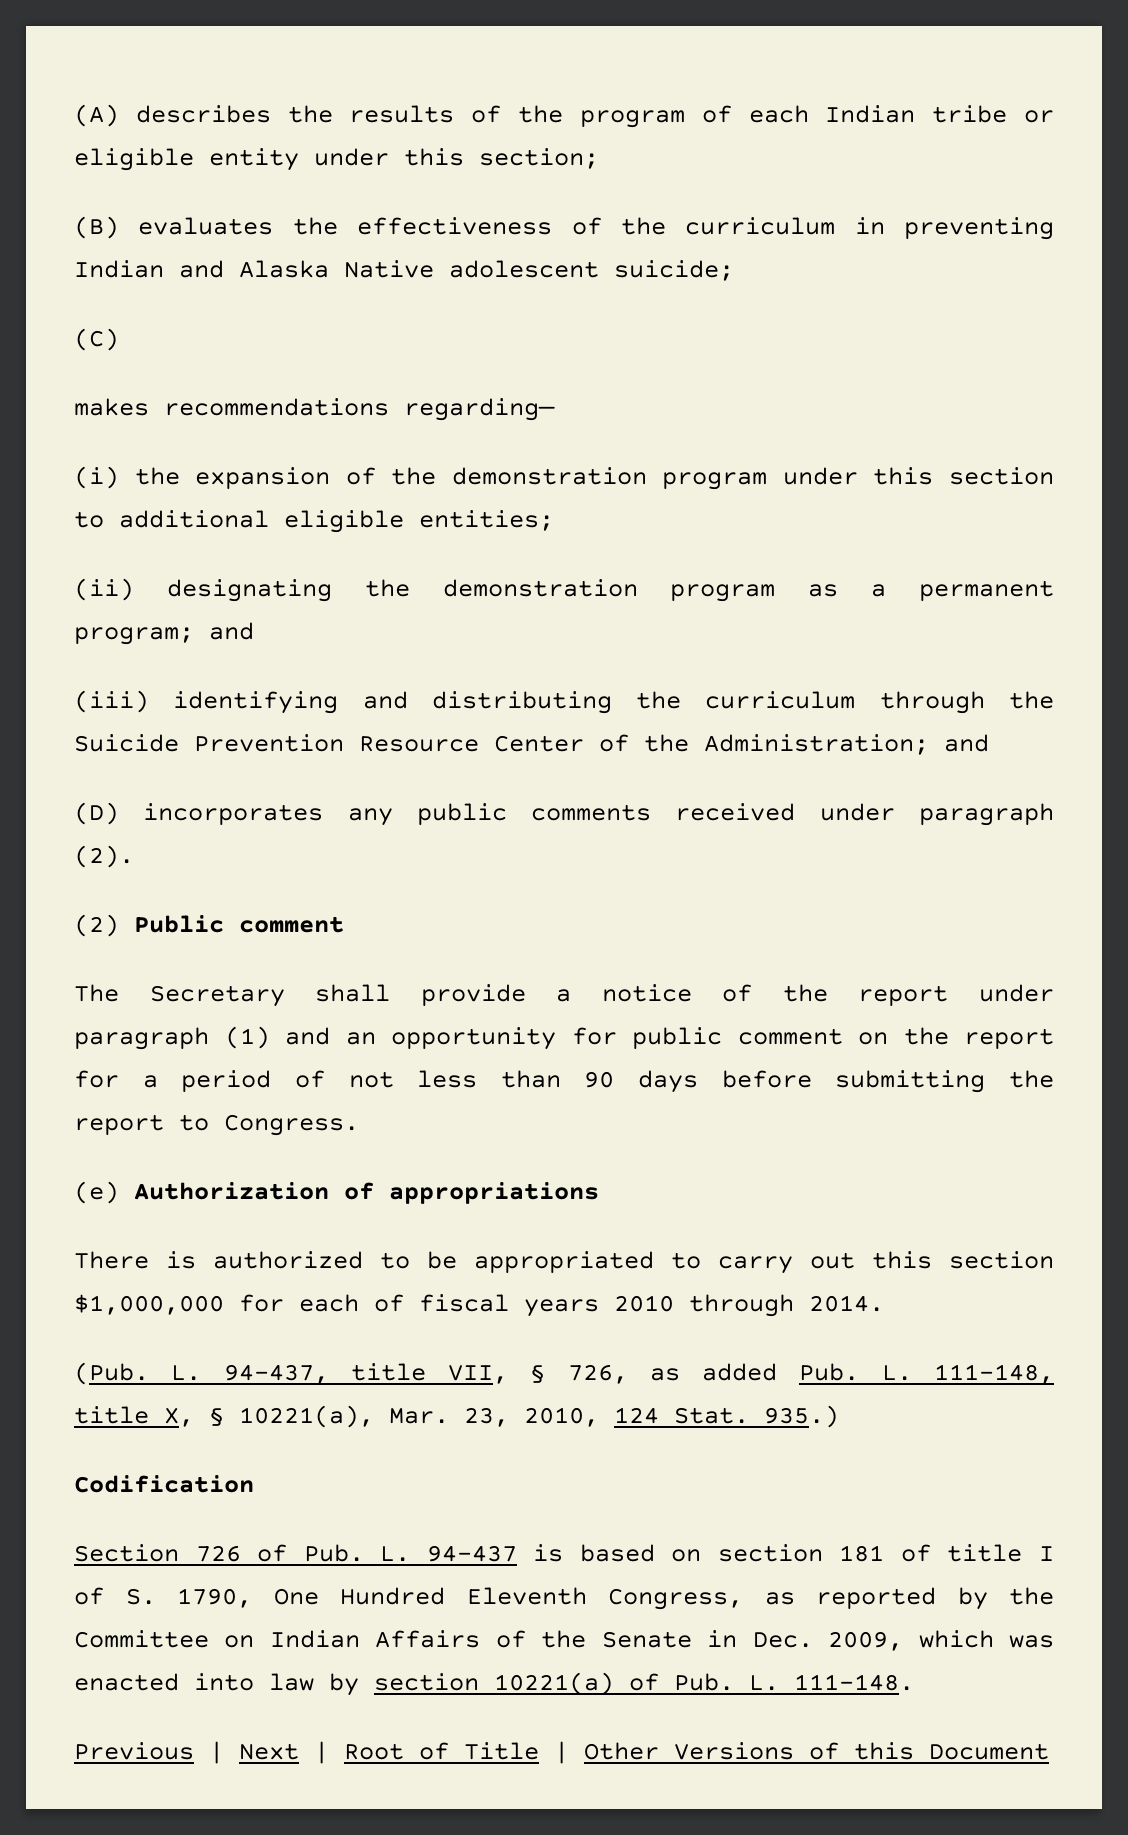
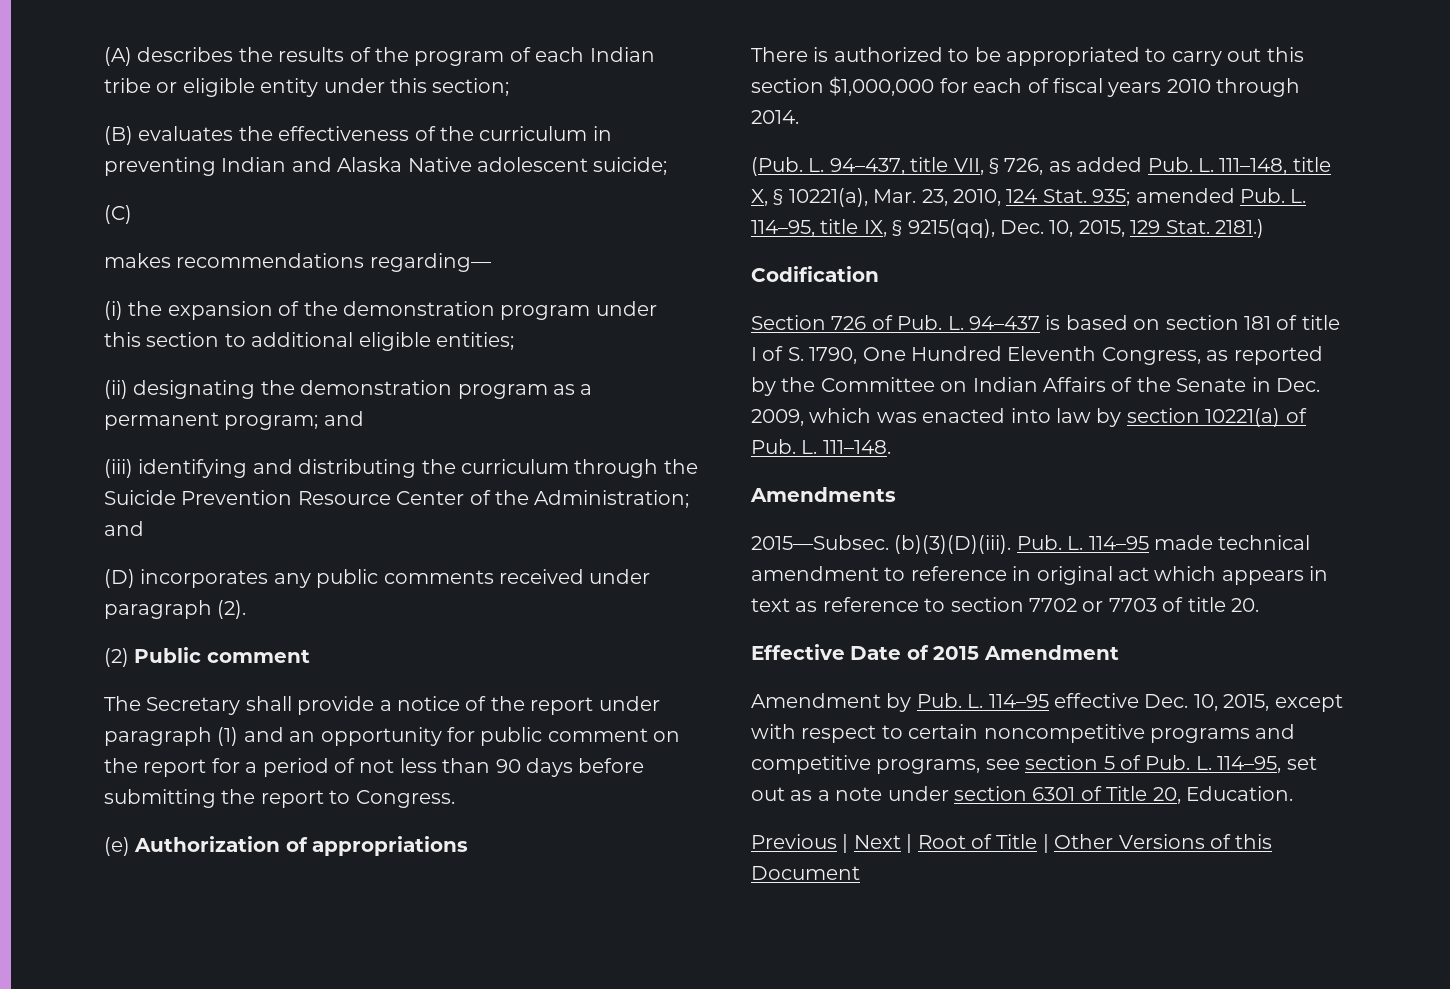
[764,1405,839,1428] 935.) -> [1092,188,1307,206] [751,219,1264,238] 935; amended Pub. L. 114–95, title IX, § 9215(qq), Dec. 10, 2015, 129 Stat. 2181.)
(914, 1682) none -> [750,487,896,502] [751,535,1311,554] [751,566,1329,585] [751,597,1259,612] [751,644,1119,660] [751,693,1343,712] [751,724,1296,743] [751,755,1317,774] [751,786,1293,804] // Amendments // 2015—Subsec. (b)(3)(D)(iii). Pub. L. 114–95 made technical amendment to reference in original act which appears in text as reference to section 7702 or 7703 of title 20. // Effective Date of 2015 Amendment // Amendment by Pub. L. 114–95 effective Dec. 10, 2015, except with respect to certain noncompetitive programs and competitive programs, see section 5 of Pub. L. 114–95, set out as a note under section 6301 of Title 20, Education.

